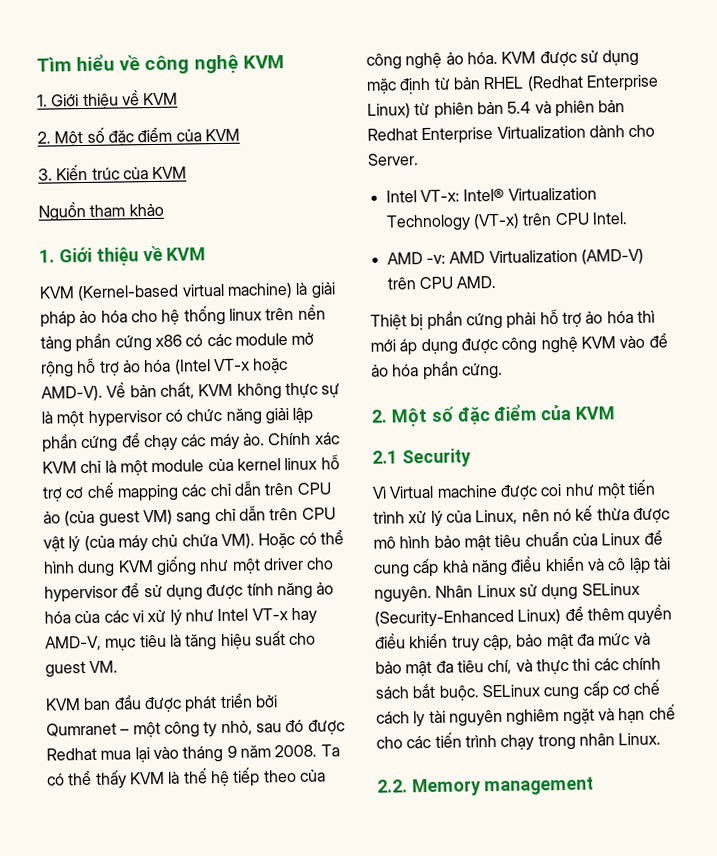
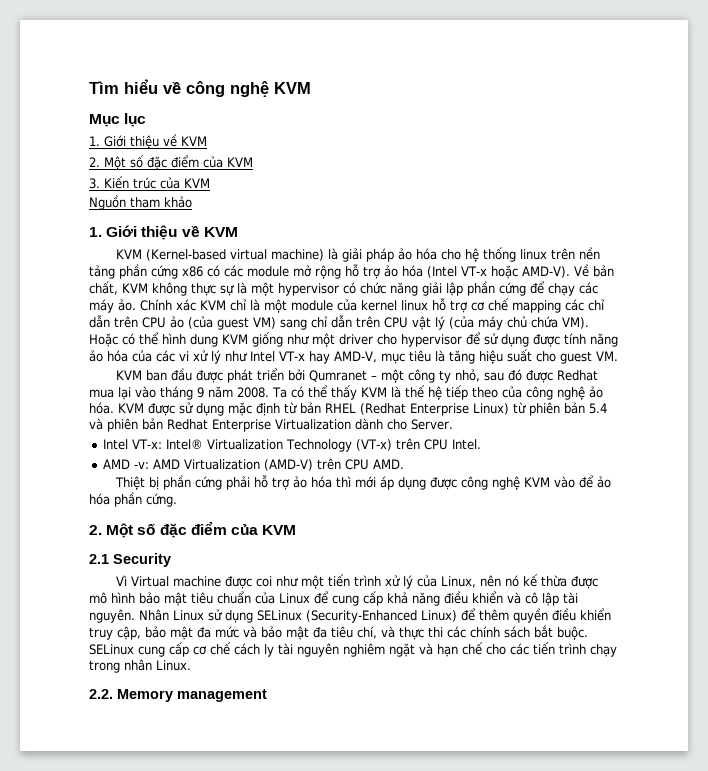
(284, 62) none -> [89,113,147,127] // Mục lục

